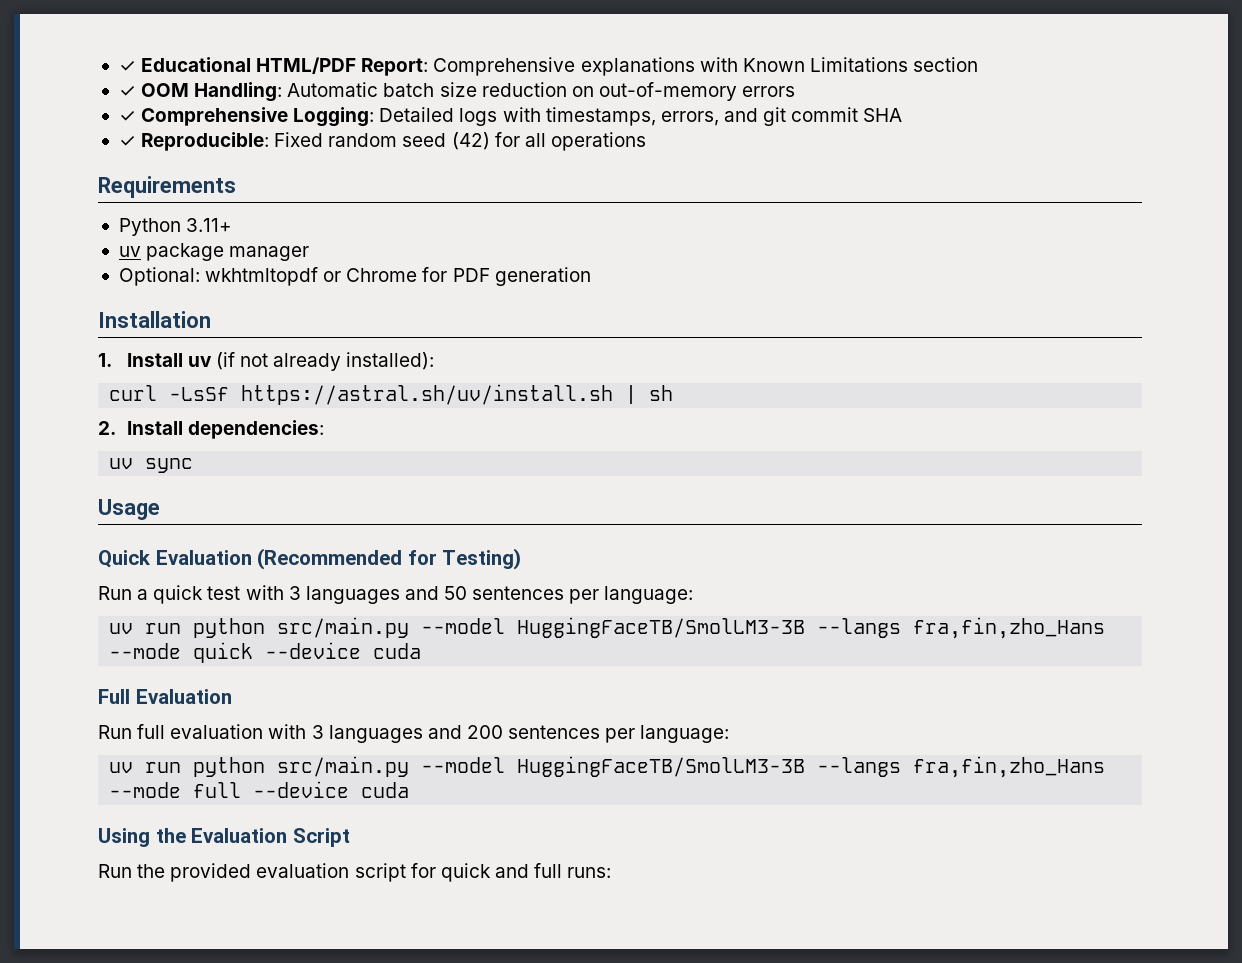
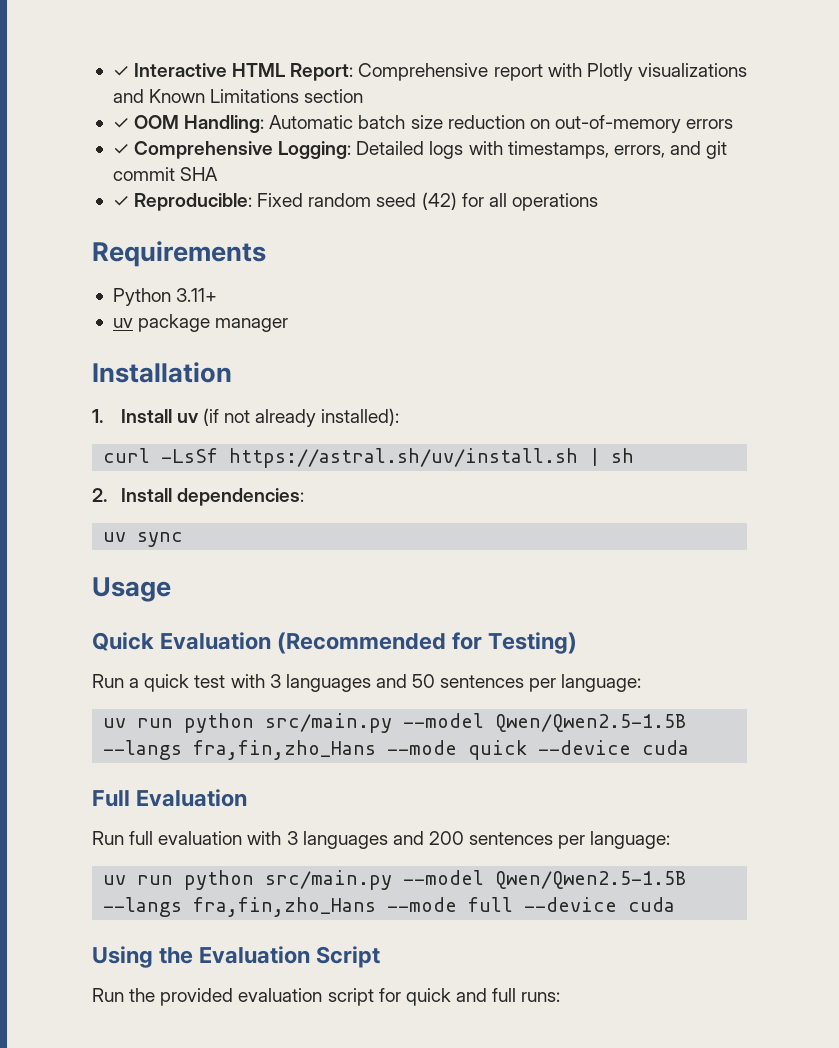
[118,57,738,76] ✓ Educational HTML/PDF Report: Comprehensive explanations with -> [112,63,747,81] [112,89,144,103] ✓ Interactive HTML Report: Comprehensive report with Plotly visualizations and
[118,267,591,286] // Optional: wkhtmltopdf or Chrome for PDF generation -> (289, 325) none
[517,617,806,638] HuggingFaceTB/SmolLM3-3B -> [495,714,687,732] Qwen/Qwen2.5-1.5B
[517,756,806,777] HuggingFaceTB/SmolLM3-3B -> [495,871,687,889] Qwen/Qwen2.5-1.5B

